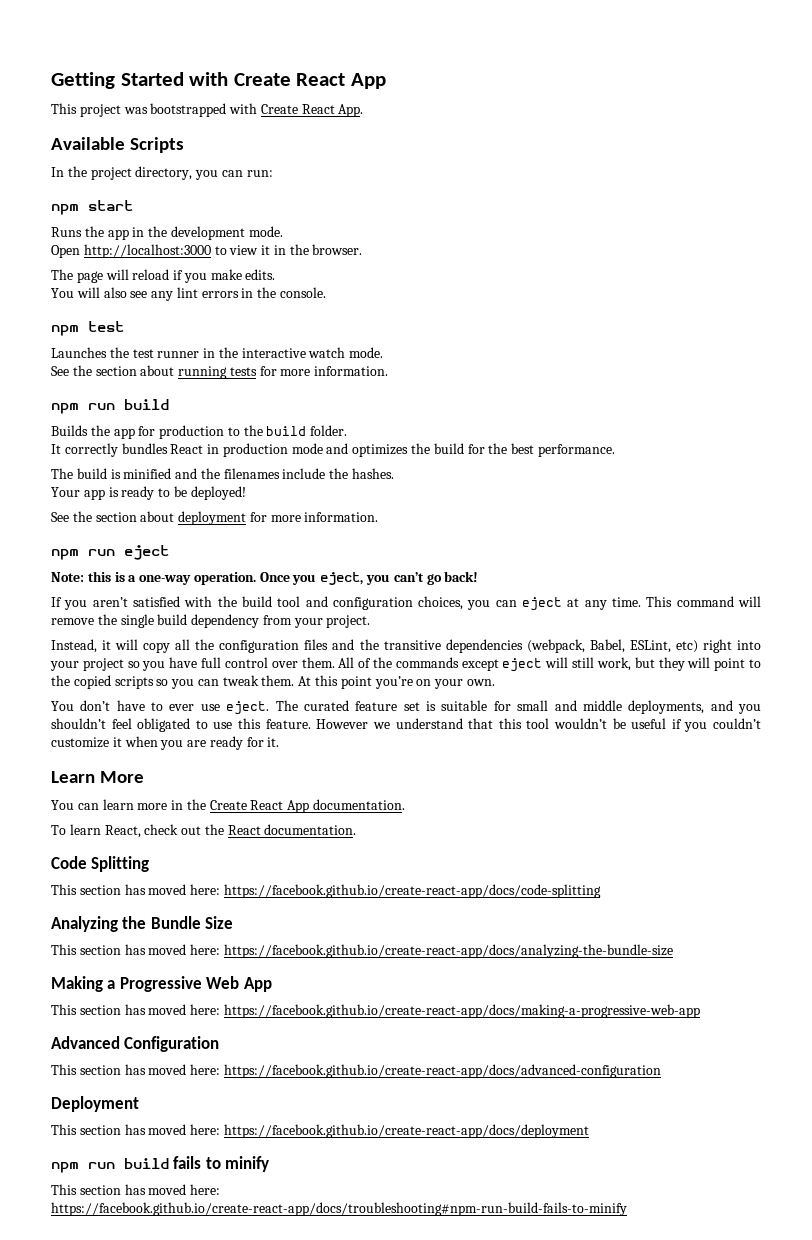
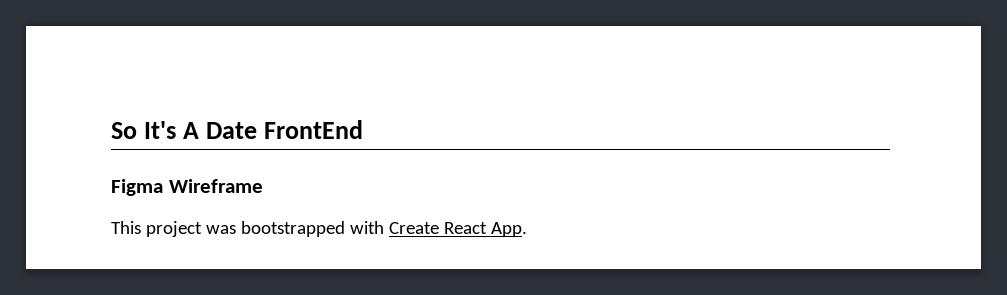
[51,72,386,89] Getting Started with Create React App -> [111,120,364,139] [111,179,263,196] So It's A Date FrontEnd // Figma Wireframe
[51,137,184,153] [51,166,273,180] [51,200,133,215] [51,226,283,240] [51,244,363,258] [51,269,276,283] [51,287,327,301] [51,321,124,336] [51,347,384,358] [51,365,389,379] [51,399,169,414] [51,425,348,439] [51,443,615,457] [51,468,395,479] [51,486,246,500] [51,511,379,525] [51,545,169,560] [51,571,479,585] [51,596,761,611] [51,614,371,628] [51,639,761,653] [50,657,762,672] [51,675,495,689] [51,700,761,715] [51,718,761,732] [51,736,280,750] [51,771,144,783] [51,799,406,813] [51,824,357,838] [51,856,150,872] [51,884,601,898] [51,916,234,932] [51,944,673,958] [51,976,272,992] [51,1004,700,1018] [51,1036,220,1052] [51,1064,661,1078] [51,1096,139,1112] [51,1124,589,1138] [51,1156,270,1173] [51,1184,221,1195] [51,1202,627,1216] // Available Scripts // In the project directory, you can run: // npm start // Runs the app in the development mode. // Open http://localhost:3000 to view it in the browser. // The page will reload if you make edits. // You will also see any lint errors in the console. // npm test // Launches the test runner in the interactive watch mode. // See the section about running tests for more information. // npm run build // Builds the app for production to the build folder. // It correctly bundles React in production mode and optimizes the build for the best performance. // The build is minified and the filenames include the hashes. // Your app is ready to be deployed! // See the section about deployment for more information. // npm run eject // Note: this is a one-way operation. Once you eject, you can’t go back! // If you aren’t satisfied with the build tool and configuration choices, you can eject at any time. This command will remove the single build dependency from your project. // Instead, it will copy all the configuration files and the transitive dependencies (webpack, Babel, ESLint, etc) right into your project so you have full control over them. All of the commands except eject will still work, but they will point to the copied scripts so you can tweak them. At this point you’re on your own. // You don’t have to ever use eject. The curated feature set is suitable for small and middle deployments, and you shouldn’t feel obligated to use this feature. However we understand that this tool wouldn’t be useful if you couldn’t customize it when you are ready for it. // Learn More // You can learn more in the Create React App documentation. // To learn React, check out the React documentation. // Code Splitting // This section has moved here: https://facebook.github.io/create-react-app/docs/code-splitting // Analyzing the Bundle Size // This section has moved here: https://facebook.github.io/create-react-app/docs/analyzing-the-bundle-size // Making a Progressive Web App // This section has moved here: https://facebook.github.io/create-react-app/docs/making-a-progressive-web-app // Advanced Configuration // This section has moved here: https://facebook.github.io/create-react-app/docs/advanced-configuration // Deployment // This section has moved here: https://facebook.github.io/create-react-app/docs/deployment // npm run build fails to minify // This section has moved here: https://facebook.github.io/create-react-app/docs/troubleshooting#npm-run-build-fails-to-minify -> (527, 229) none

